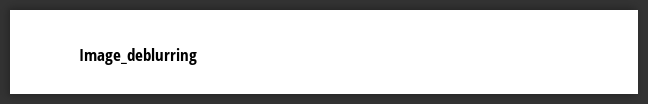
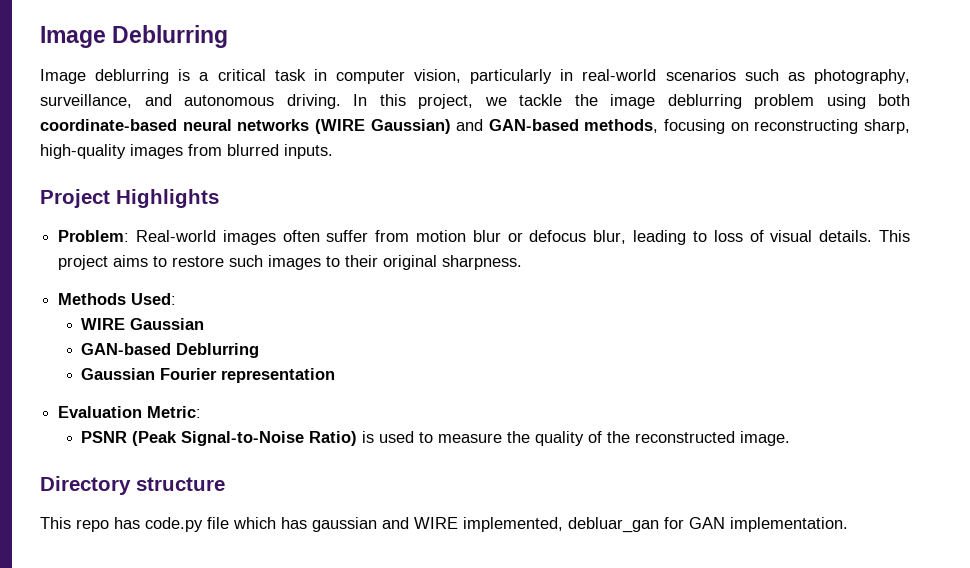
[79,48,197,65] Image_deblurring -> [40,25,229,48] [40,69,910,84] [40,94,910,109] [40,119,910,134] [40,144,333,159] [40,189,219,208] [58,230,911,245] [58,255,523,270] [58,293,177,305] [81,318,205,330] [81,343,260,358] [81,368,336,383] [58,406,202,418] [81,431,791,446] [40,476,225,495] [40,517,848,533] Image Deblurring // Image deblurring is a critical task in computer vision, particularly in real-world scenarios such as photography, surveillance, and autonomous driving. In this project, we tackle the image deblurring problem using both coordinate-based neural networks (WIRE Gaussian) and GAN-based methods, focusing on reconstructing sharp, high-quality images from blurred inputs. // Project Highlights // Problem: Real-world images often suffer from motion blur or defocus blur, leading to loss of visual details. This project aims to restore such images to their original sharpness. // Methods Used: // WIRE Gaussian // GAN-based Deblurring // Gaussian Fourier representation // Evaluation Metric: // PSNR (Peak Signal-to-Noise Ratio) is used to measure the quality of the reconstructed image. // Directory structure // This repo has code.py file which has gaussian and WIRE implemented, debluar_gan for GAN implementation.

